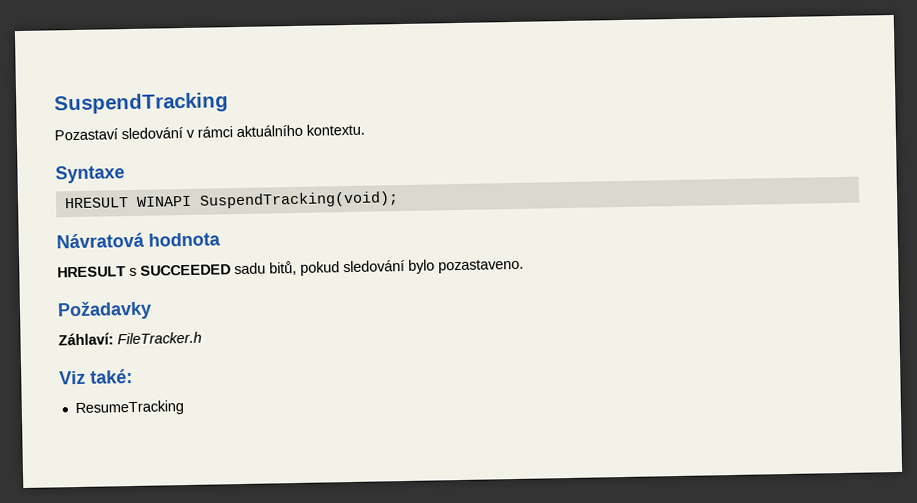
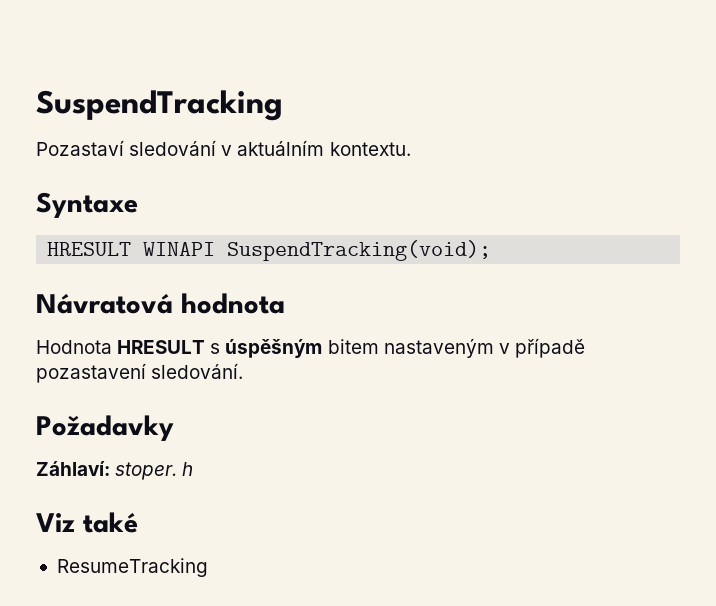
[197,124,303,138] rámci aktuálního -> [237,140,325,156] aktuálním
(221, 239) none -> [36,340,112,354] Hodnota
[140,258,524,276] SUCCEEDED sadu bitů, pokud sledování bylo pozastaveno. -> [225,338,585,358] [36,363,244,383] úspěšným bitem nastaveným v případě pozastavení sledování.
[117,331,202,345] FileTracker.h -> [115,462,194,480] stoper. h
[90,369,133,384] také: -> [83,512,138,533] také

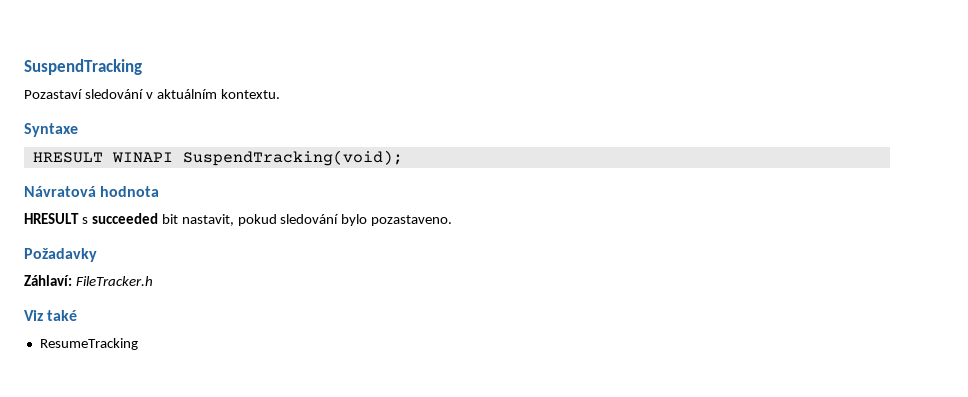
[36,340,112,354] Hodnota -> (160, 191) none
[225,338,585,358] [36,363,244,383] úspěšným bitem nastaveným v případě pozastavení sledování. -> [91,213,453,226] succeeded bit nastavit, pokud sledování bylo pozastaveno.
[115,462,194,480] stoper. h -> [75,276,153,286] FileTracker.h

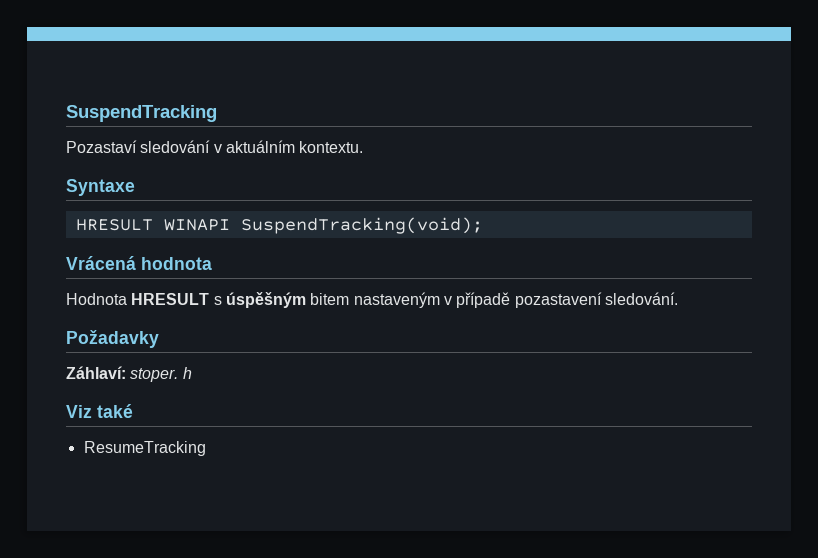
[24,186,96,197] Návratová -> [66,256,136,270] Vrácená
(160, 191) none -> [66,293,127,305] Hodnota
[91,213,453,226] succeeded bit nastavit, pokud sledování bylo pozastaveno. -> [225,292,678,308] úspěšným bitem nastaveným v případě pozastavení sledování.
[75,276,153,286] FileTracker.h -> [130,367,192,382] stoper. h

